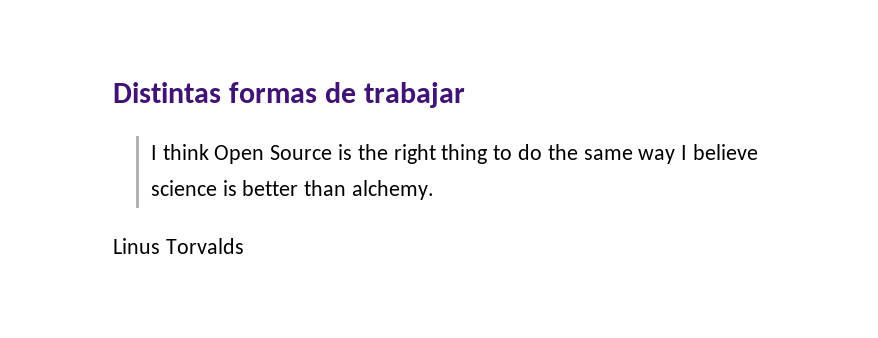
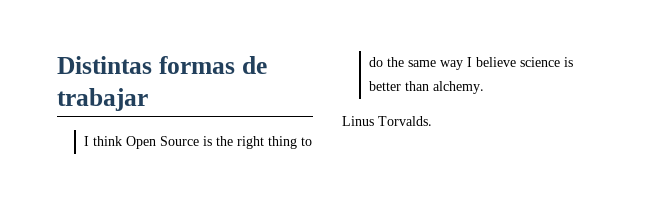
[165,238,244,254] Torvalds -> [378,116,432,126] Torvalds.

